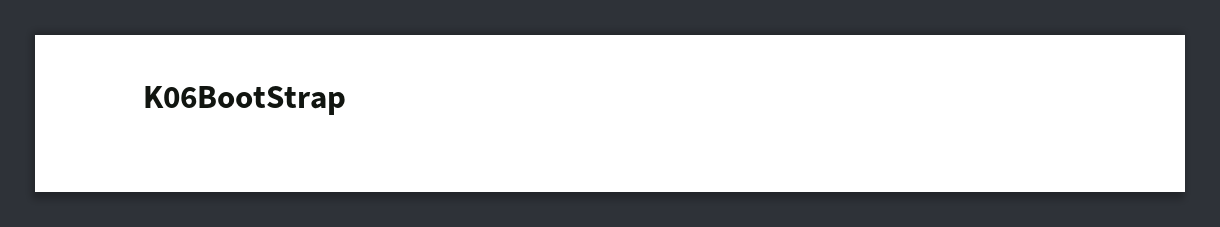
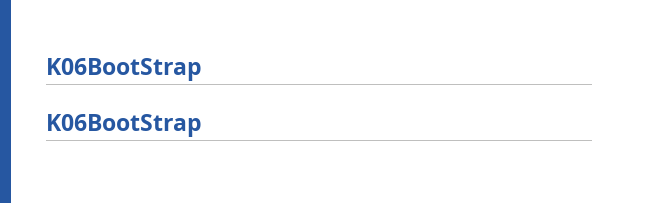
[143,86,346,115] K06BootStrap -> [46,58,202,81] [46,114,202,137] K06BootStrap // K06BootStrap

